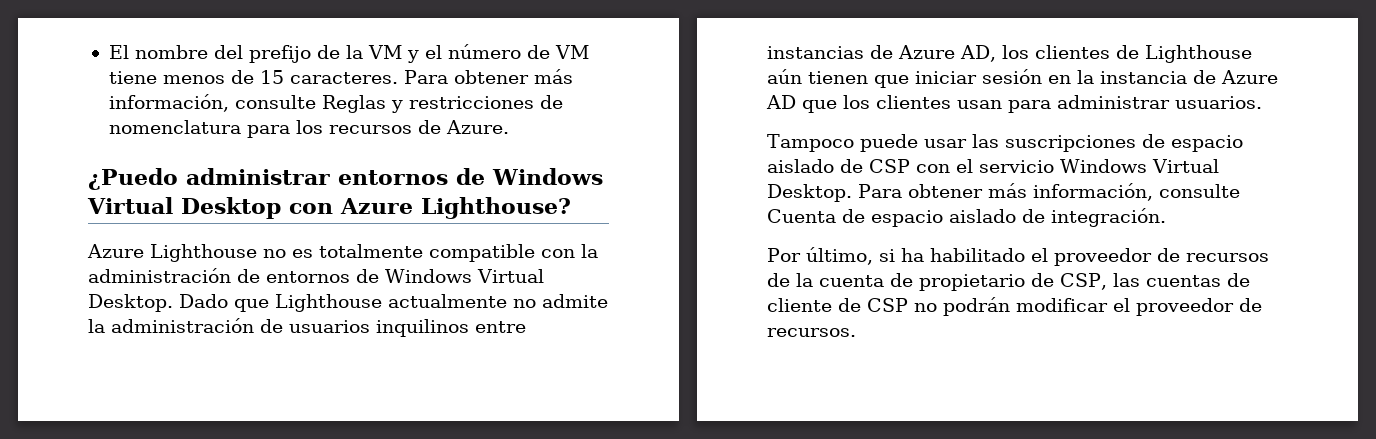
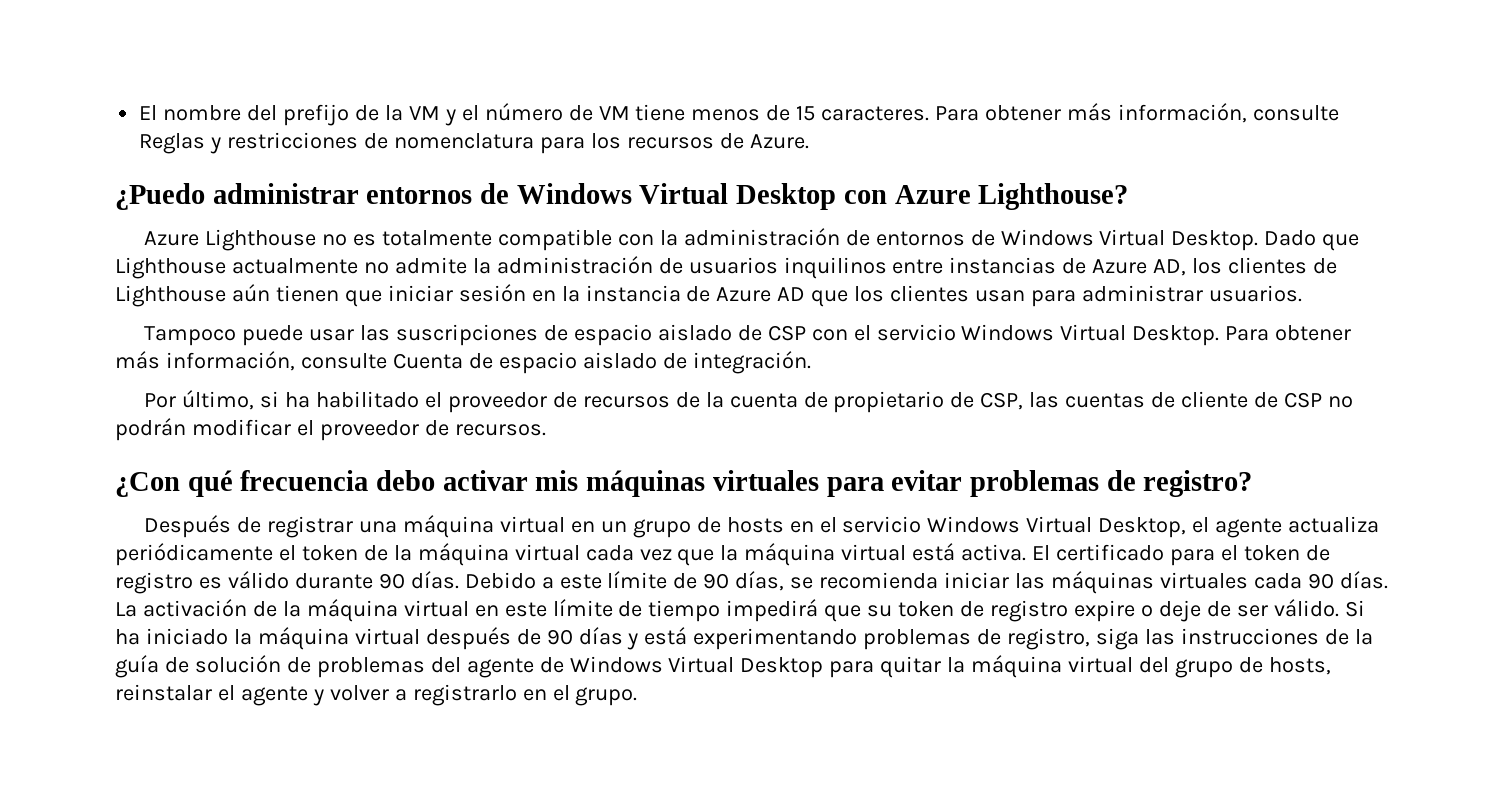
(856, 332) none -> [115,470,1253,497] [144,515,1380,538] [115,543,1330,566] [115,571,1388,594] [115,599,1365,622] [115,627,1373,650] [115,655,1331,678] [115,684,638,706] // ¿Con qué frecuencia debo activar mis máquinas virtuales para evitar problemas de registro? // Después de registrar una máquina virtual en un grupo de hosts en el servicio Windows Virtual Desktop, el agente actualiza periódicamente el token de la máquina virtual cada vez que la máquina virtual está activa. El certificado para el token de registro es válido durante 90 días. Debido a este límite de 90 días, se recomienda iniciar las máquinas virtuales cada 90 días. La activación de la máquina virtual en este límite de tiempo impedirá que su token de registro expire o deje de ser válido. Si ha iniciado la máquina virtual después de 90 días y está experimentando problemas de registro, siga las instrucciones de la guía de solución de problemas del agente de Windows Virtual Desktop para quitar la máquina virtual del grupo de hosts, reinstalar el agente y volver a registrarlo en el grupo.

